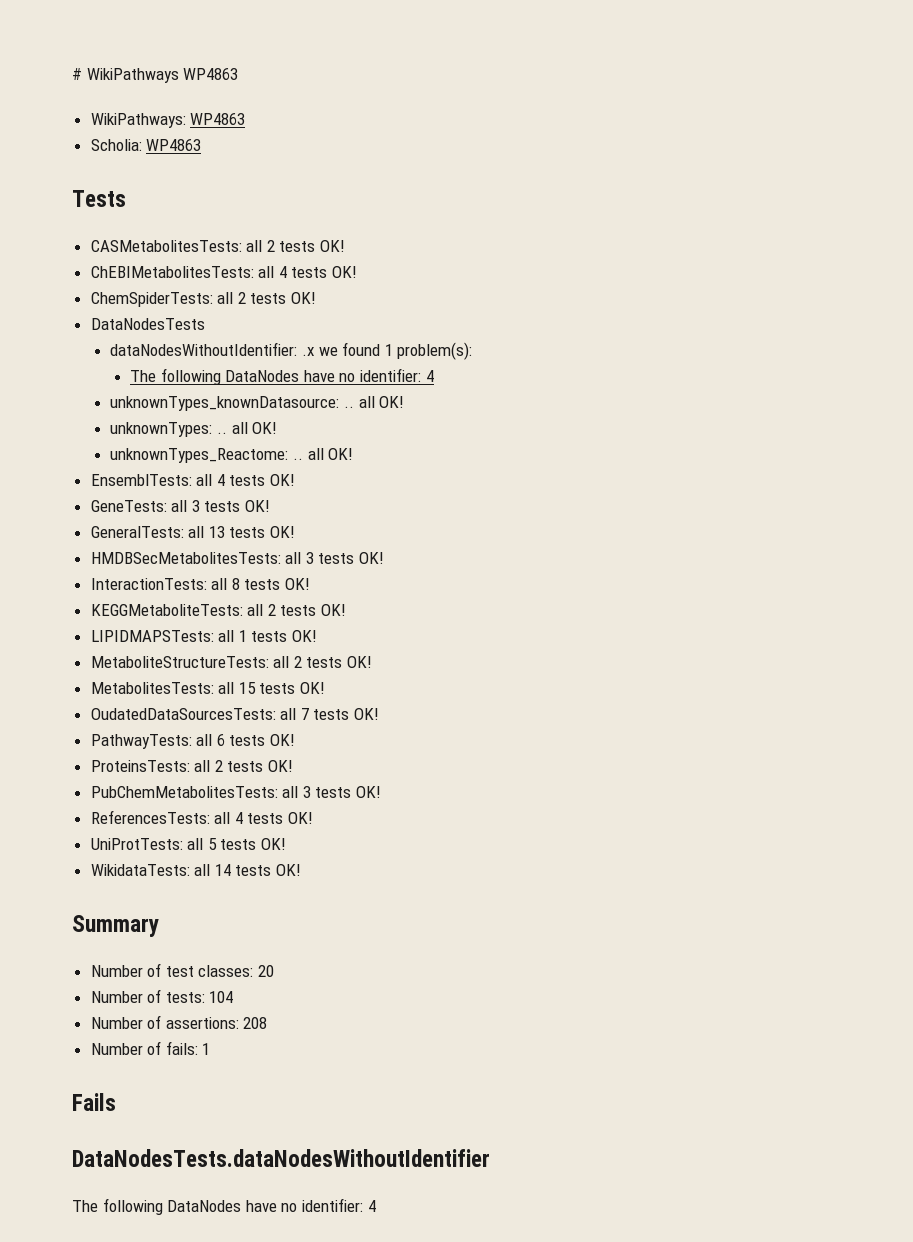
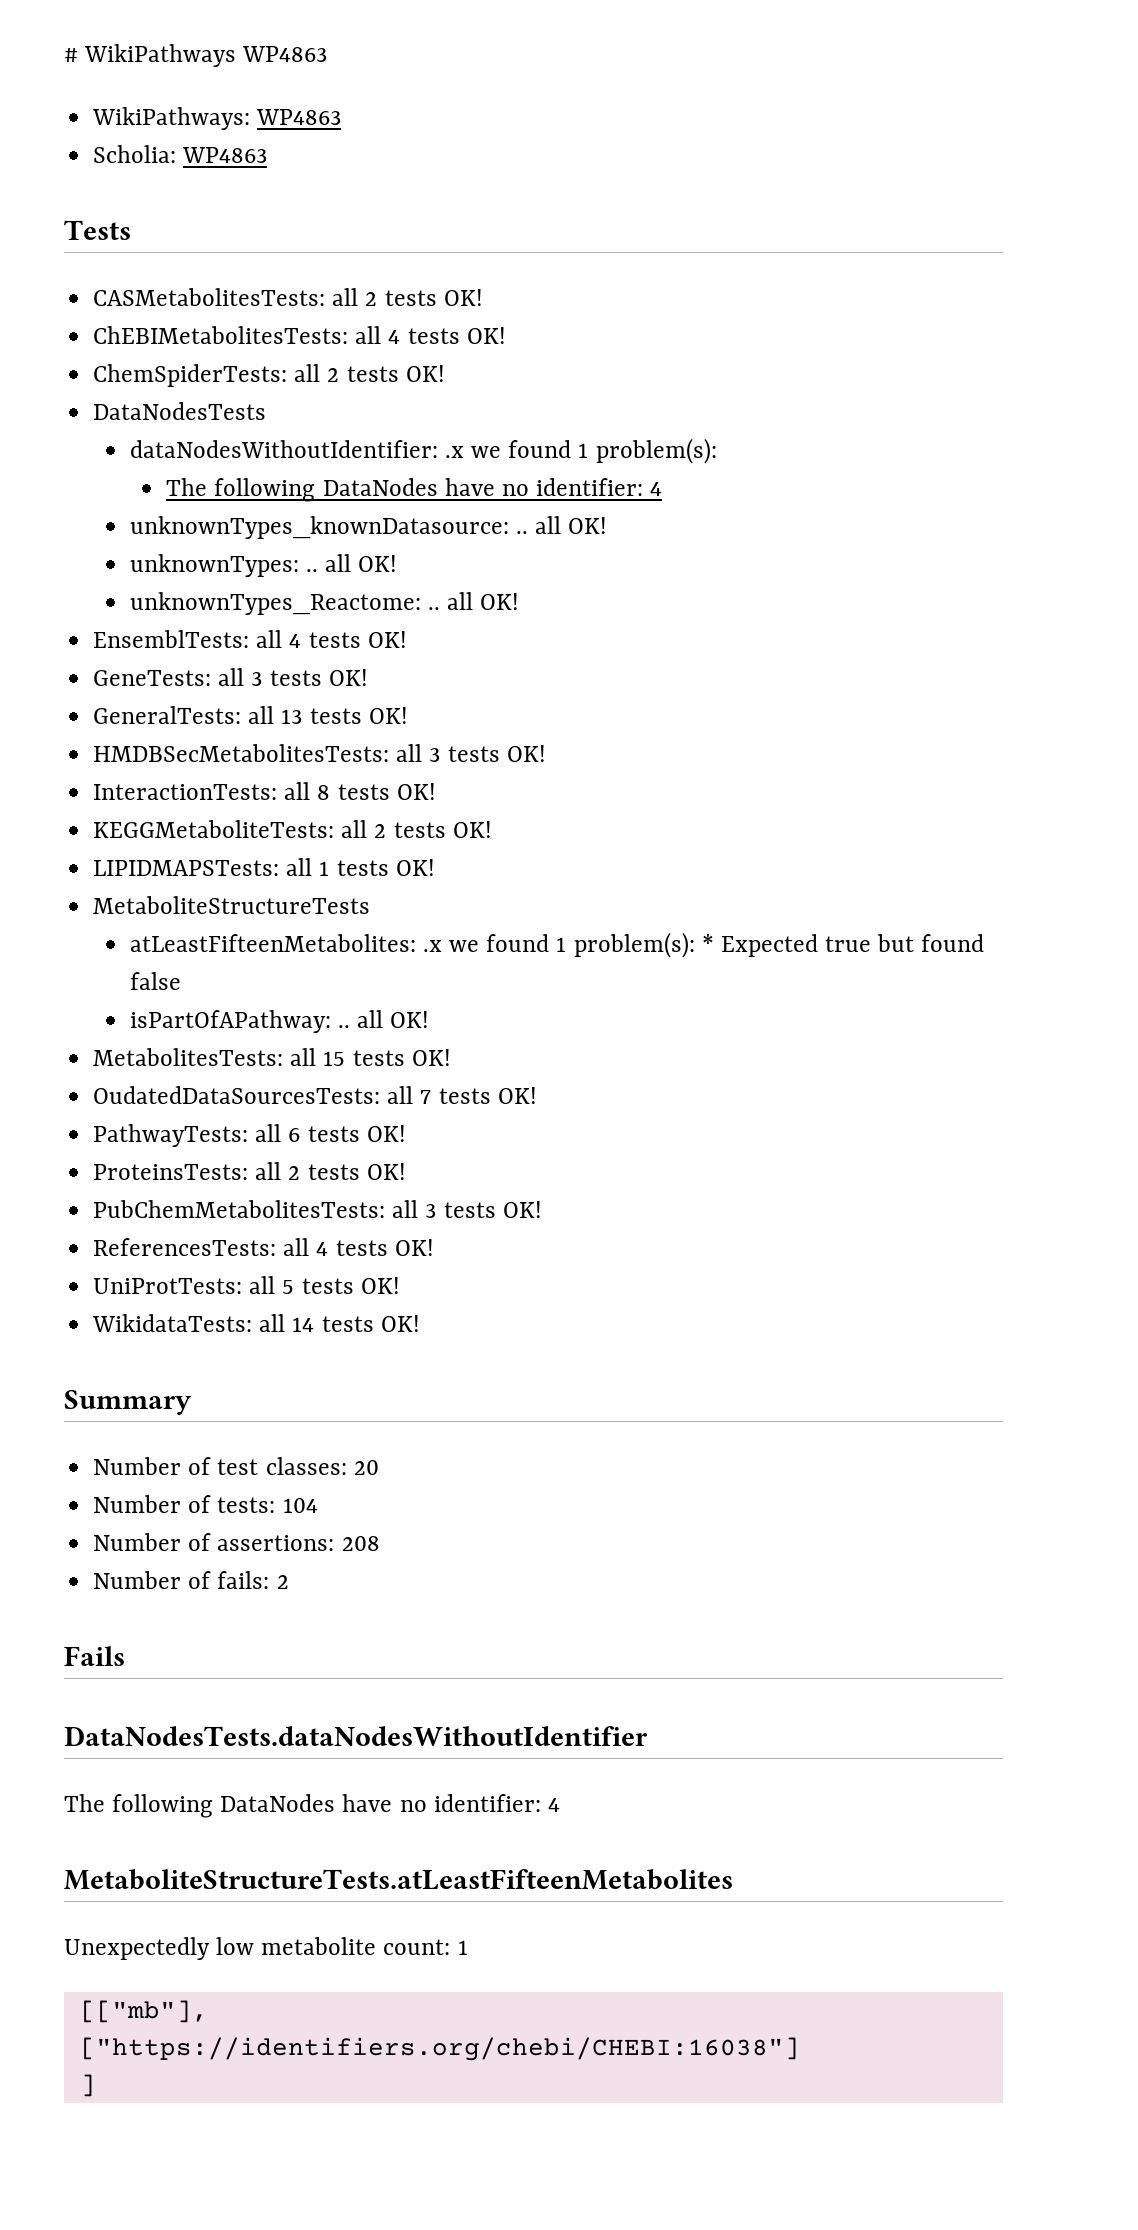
[90,656,343,668] MetaboliteStructureTests: all 2 tests -> [93,896,371,914] [129,932,985,958] [129,972,181,990] [129,1010,384,1033] MetaboliteStructureTests // atLeastFifteenMetabolites: .x we found 1 problem(s): * Expected true but found false // isPartOfAPathway: .. all
[202,1043,211,1055] 1 -> [276,1575,289,1589] 2
(376, 1206) none -> [64,1869,733,1890] [64,1937,468,1960] [79,2000,208,2023] [79,2037,800,2061] [79,2074,96,2097] // MetaboliteStructureTests.atLeastFifteenMetabolites // Unexpectedly low metabolite count: 1 // [["mb"], // ["https://identifiers.org/chebi/CHEBI:16038"] // ]

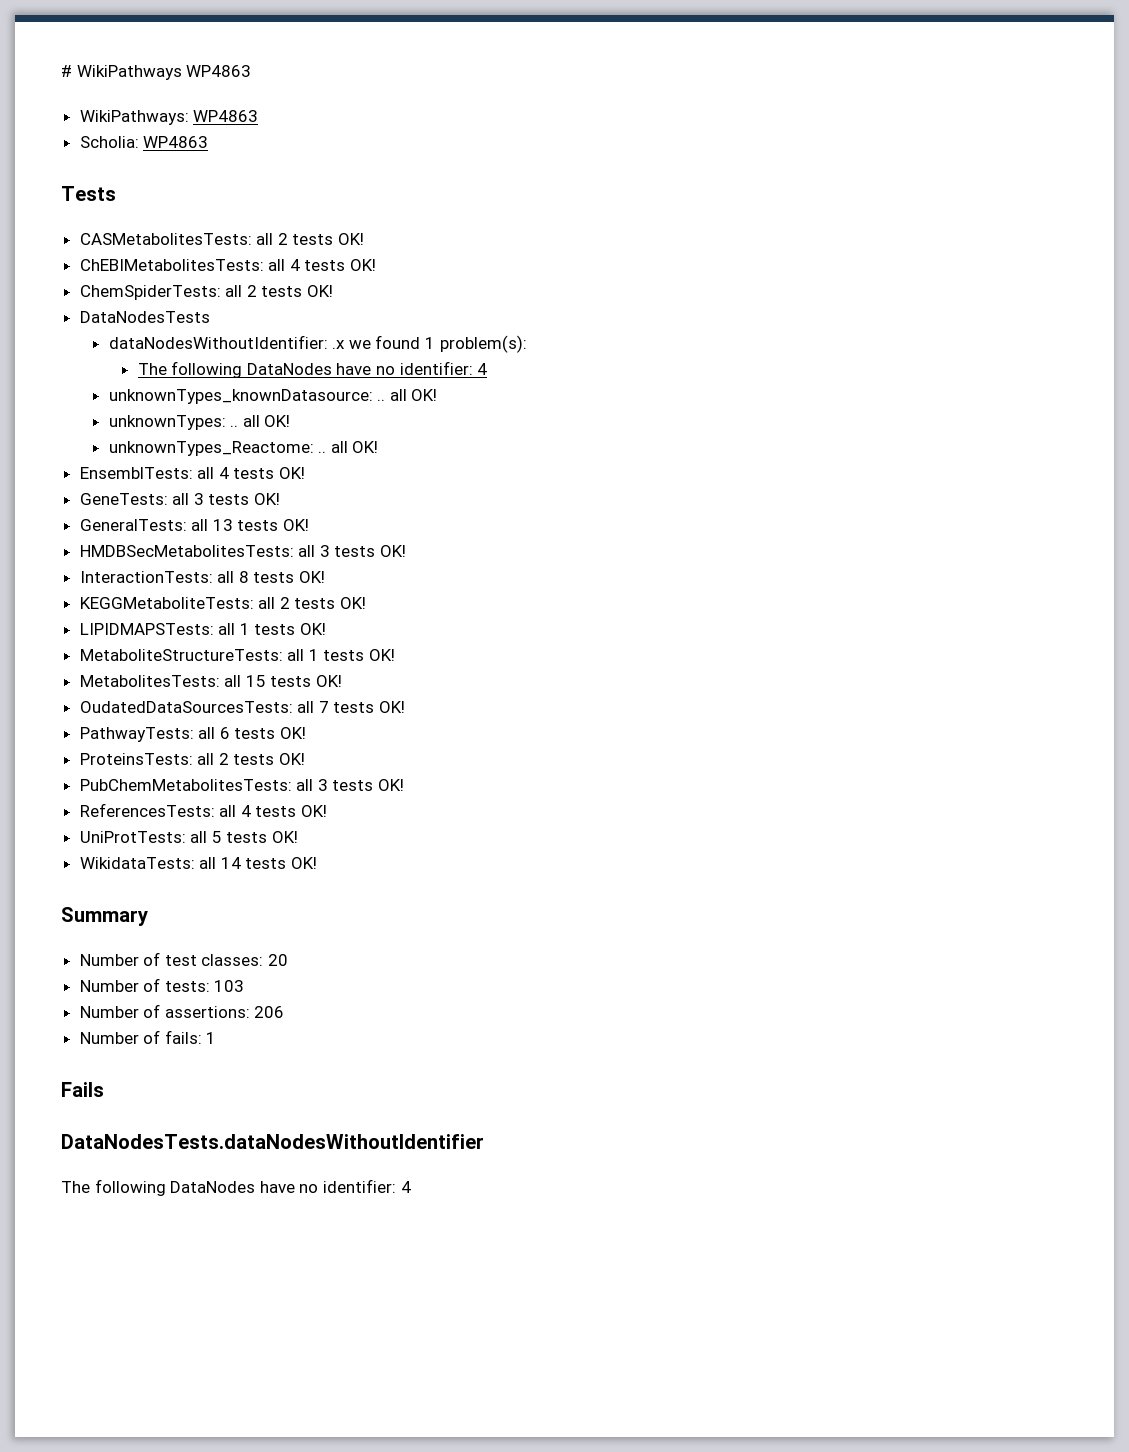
[93,896,371,914] [129,932,985,958] [129,972,181,990] [129,1010,384,1033] MetaboliteStructureTests // atLeastFifteenMetabolites: .x we found 1 problem(s): * Expected true but found false // isPartOfAPathway: .. all -> [79,649,365,661] MetaboliteStructureTests: all 1 tests
[282,1498,318,1513] 104 -> [214,980,245,992] 103
[341,1536,380,1551] 208 -> [254,1006,285,1018] 206
[276,1575,289,1589] 2 -> [206,1032,217,1044] 1
[64,1869,733,1890] [64,1937,468,1960] [79,2000,208,2023] [79,2037,800,2061] [79,2074,96,2097] // MetaboliteStructureTests.atLeastFifteenMetabolites // Unexpectedly low metabolite count: 1 // [["mb"], // ["https://identifiers.org/chebi/CHEBI:16038"] // ] -> (411, 1187) none

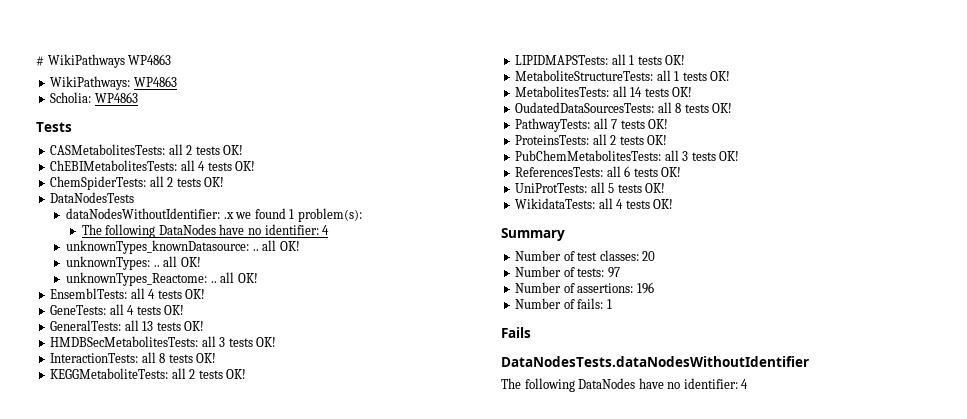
[193,493,204,505] 3 -> [127,305,135,315] 4
[245,675,266,687] 15 -> [630,87,643,97] 14
[318,701,329,713] 7 -> [675,103,682,113] 8
[219,727,230,739] 6 -> [611,119,618,129] 7
[240,805,251,817] 4 -> [624,166,631,177] 6
[220,857,241,869] 14 -> [616,199,624,209] 4
[214,980,245,992] 103 -> [607,267,620,278] 97
[254,1006,285,1018] 206 -> [636,282,654,294] 196

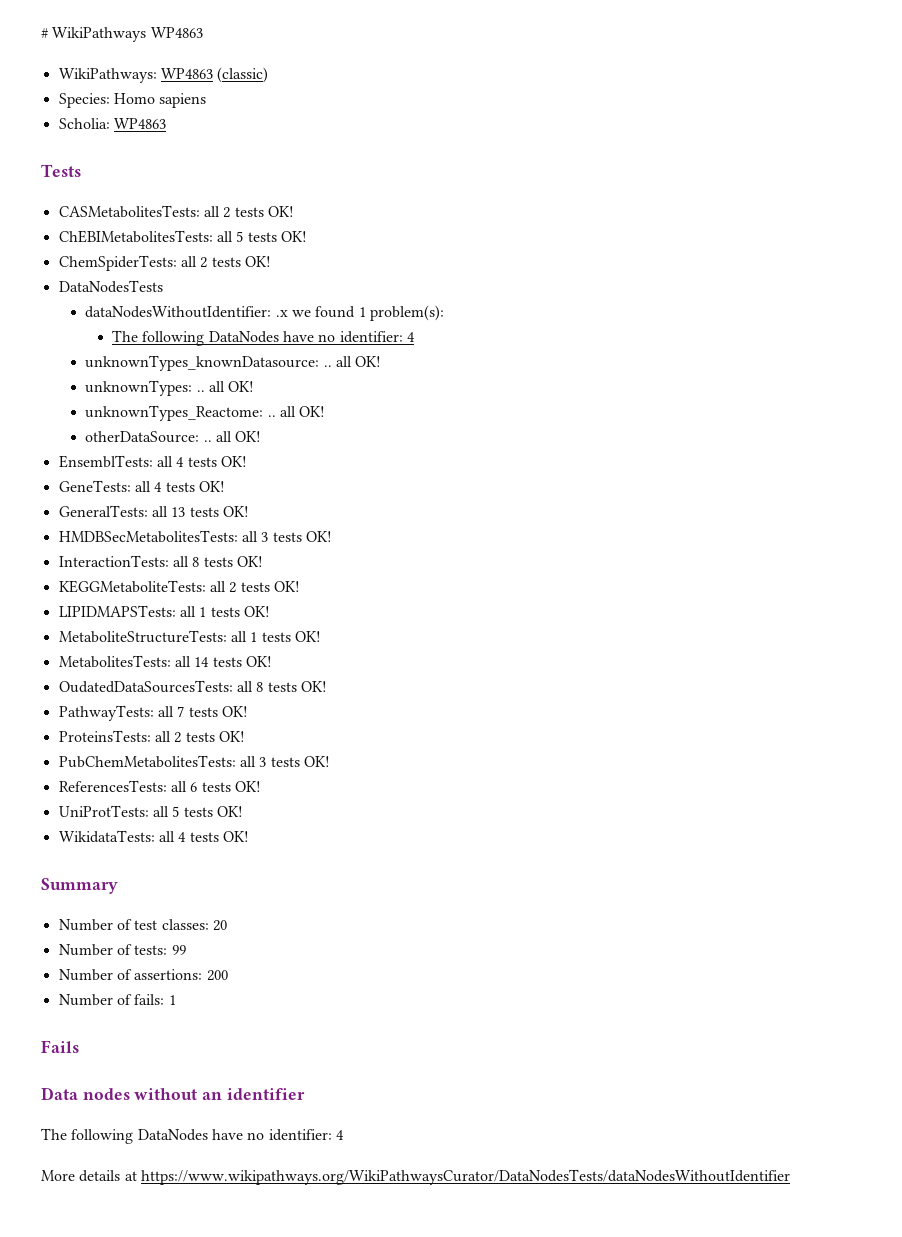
(177, 81) none -> [217,67,269,83] [58,93,207,108] (classic) // Species: Homo sapiens
[198,161,206,171] 4 -> [236,231,244,242] 5
(258, 278) none -> [85,431,262,443] // otherDataSource: .. all OK!
[607,267,620,278] 97 -> [171,945,186,955] 99
[636,282,654,294] 196 -> [206,970,228,981] 200
[501,356,809,367] [501,378,749,392] DataNodesTests.dataNodesWithoutIdentifier // The following DataNodes have no identifier: 4 -> [41,1087,305,1100] [41,1128,344,1144] [41,1169,790,1185] Data nodes without an identifier // The following DataNodes have no identifier: 4 // More details at https://www.wikipathways.org/WikiPathwaysCurator/DataNodesTests/dataNodesWithoutIdentifier

